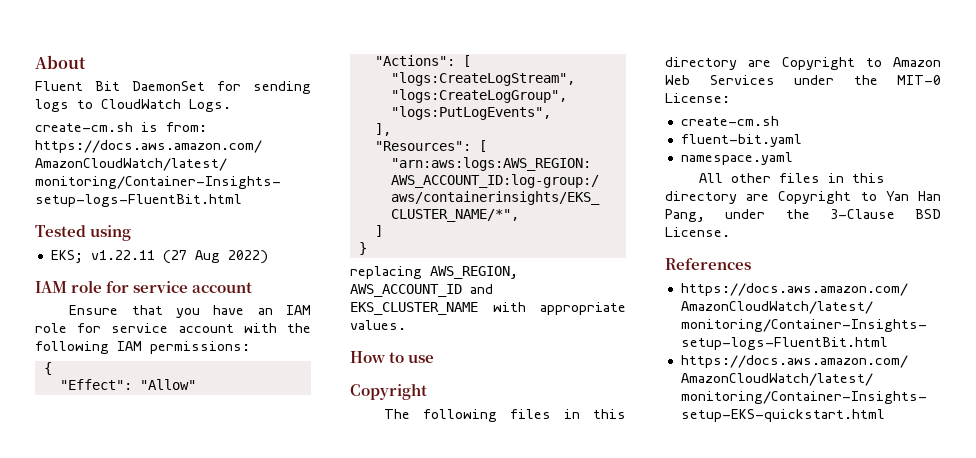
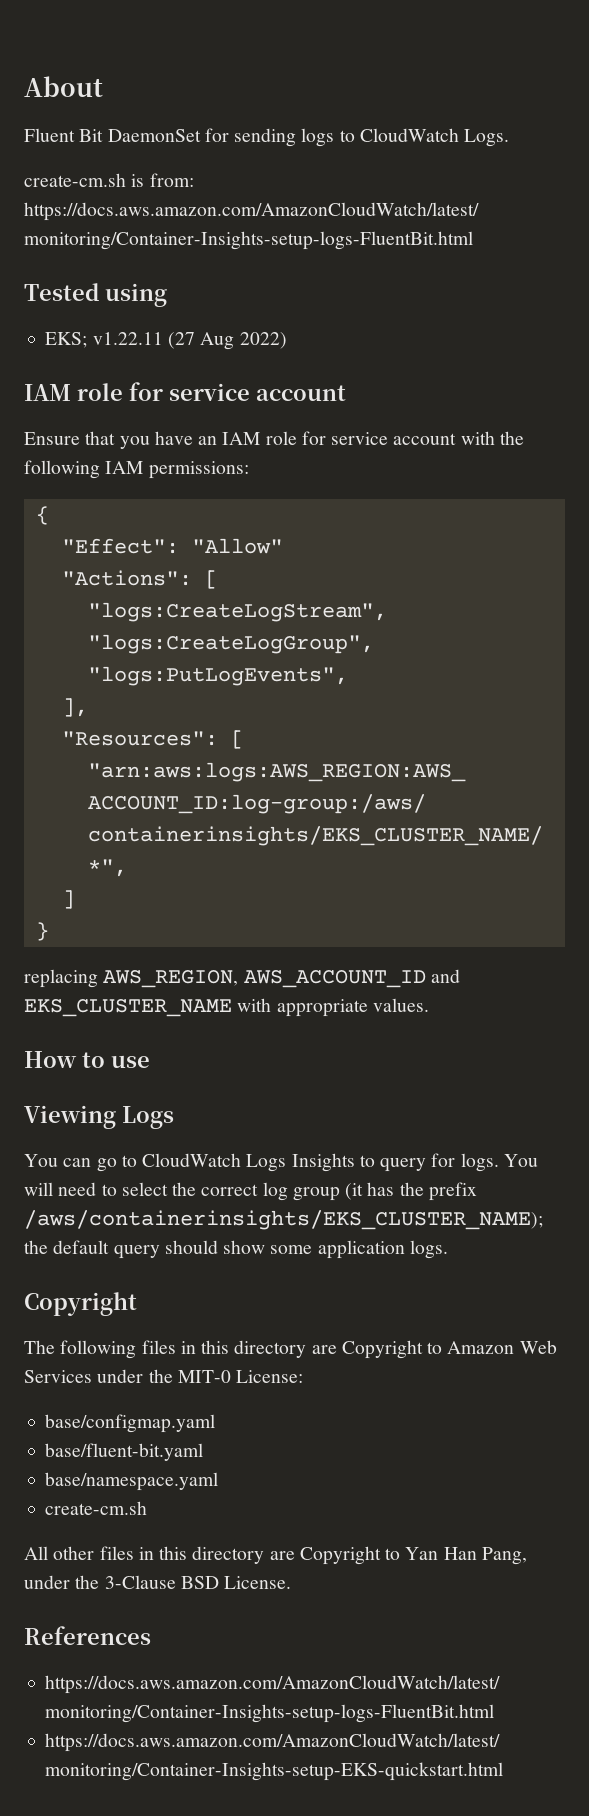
(435, 358) none -> [24,1105,174,1129] [24,1153,538,1172] [24,1182,477,1201] [24,1210,543,1230] [24,1240,448,1259] // Viewing Logs // You can go to CloudWatch Logs Insights to query for logs. You will need to select the correct log group (it has the prefix /aws/containerinsights/EKS_CLUSTER_NAME); the default query should show some application logs.
[680,116,779,126] [680,134,802,147] [680,152,793,165] // create-cm.sh // fluent-bit.yaml // namespace.yaml -> [45,1414,216,1433] [45,1443,204,1461] [45,1472,219,1491] [45,1501,148,1515] // base/configmap.yaml // base/fluent-bit.yaml // base/namespace.yaml // create-cm.sh

